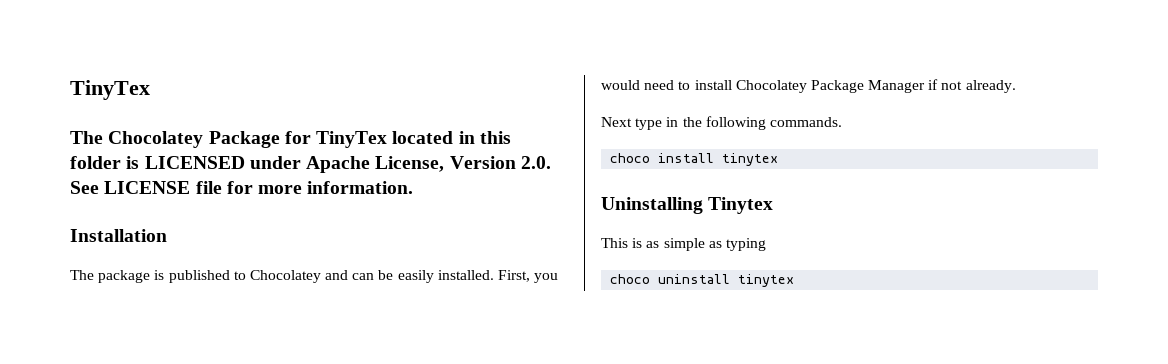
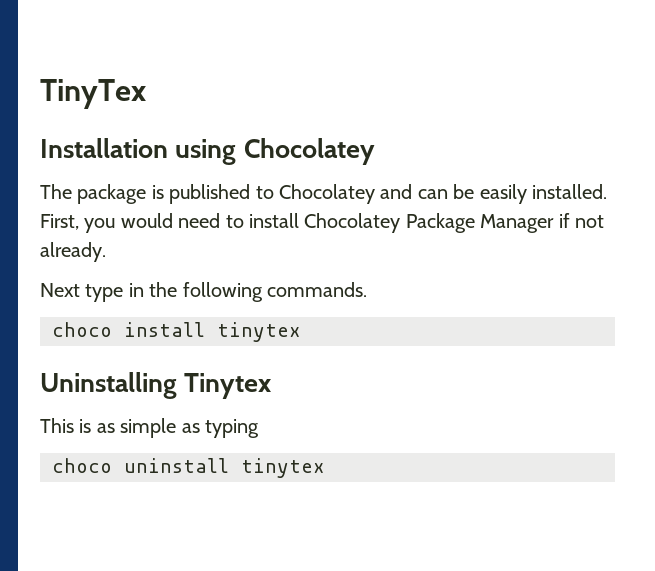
[70,131,511,148] [70,156,551,173] [70,181,414,194] [70,229,167,242] The Chocolatey Package for TinyTex located in this folder is LICENSED under Apache License, Version 2.0. See LICENSE file for more information. // Installation -> [40,138,375,165] Installation using Chocolatey

